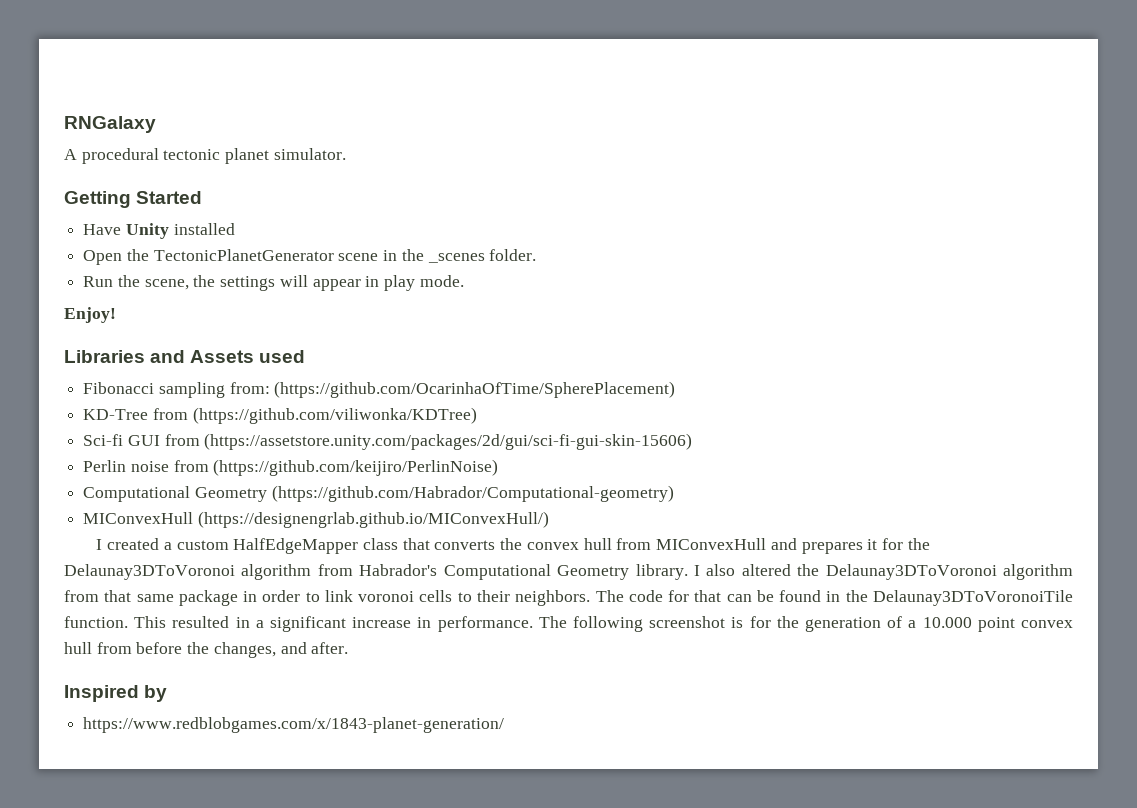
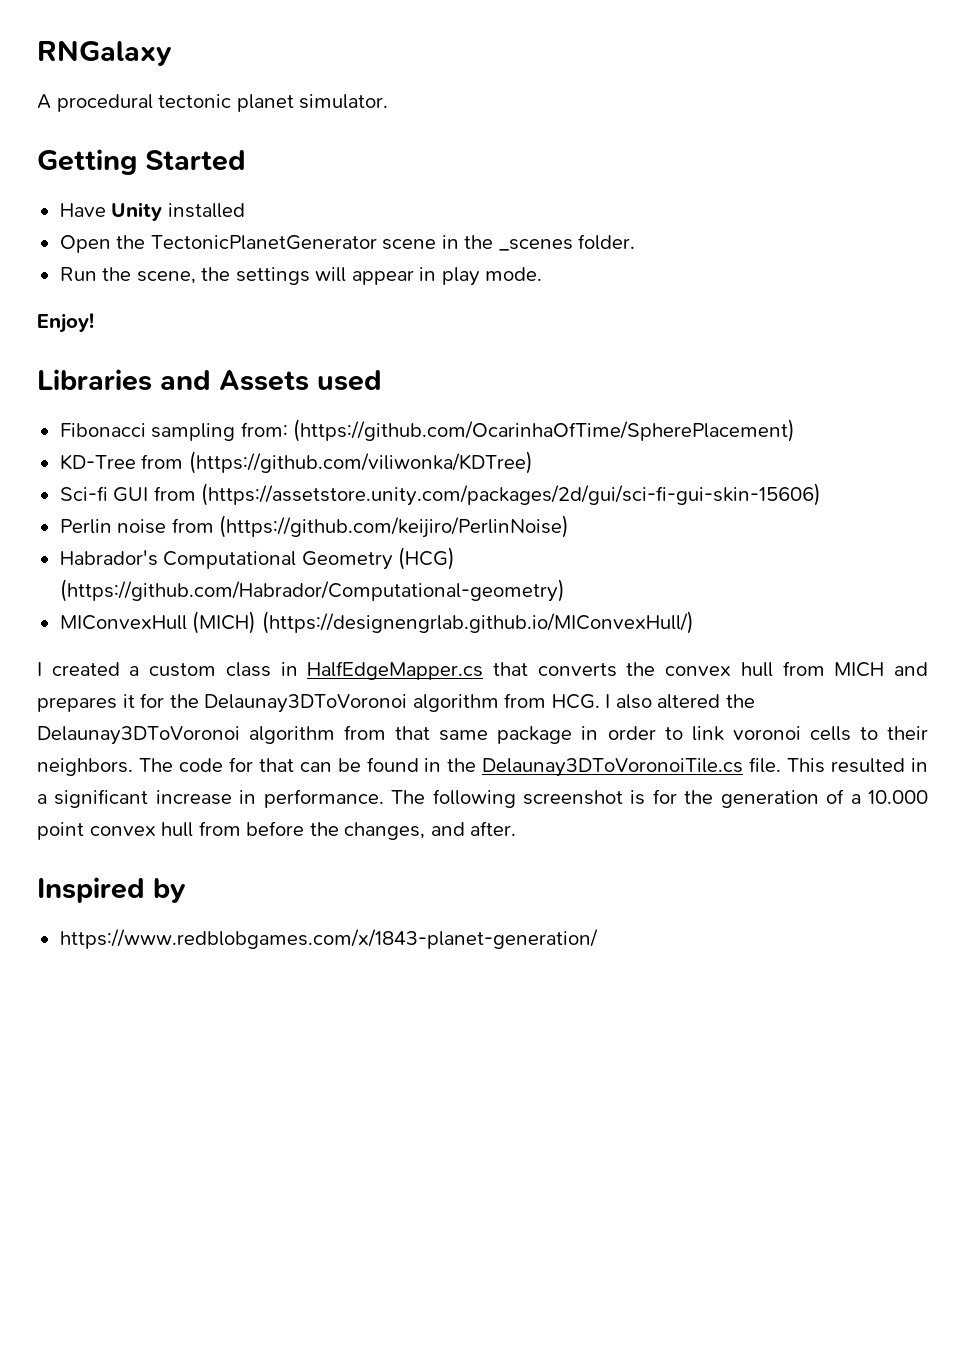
[83,486,267,502] Computational Geometry -> [59,547,456,570] Habrador's Computational Geometry (HCG)
(194, 518) none -> [192,611,257,634] (MICH)
[233,538,398,554] HalfEdgeMapper class -> [225,661,484,680] class in HalfEdgeMapper.cs
[656,538,767,550] MIConvexHull -> [834,662,885,677] MICH
[359,564,688,580] Habrador's Computational Geometry library. -> [551,694,600,709] HCG.
[872,590,1073,606] [64,616,128,628] Delaunay3DToVoronoiTile function. -> [482,757,782,777] Delaunay3DToVoronoiTile.cs file.

